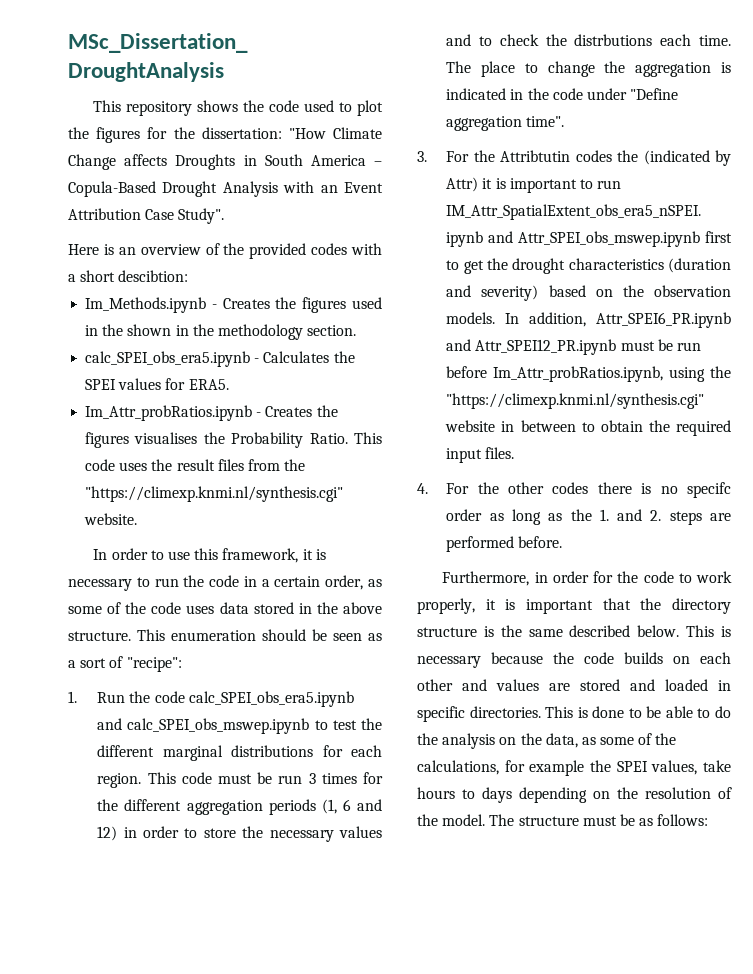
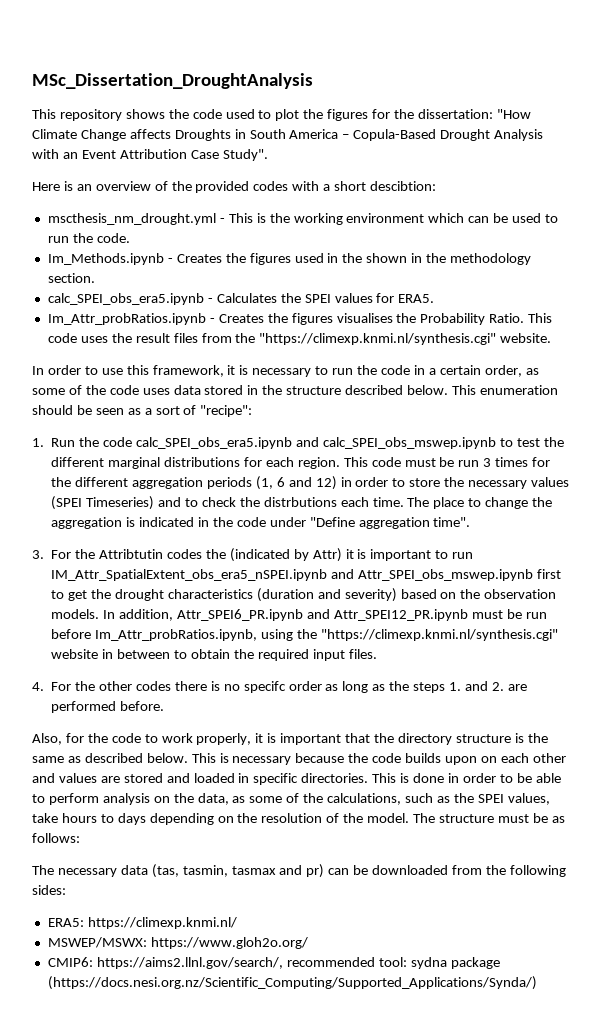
(189, 276) none -> [47,213,559,225] [47,233,130,243] // mscthesis_nm_drought.yml - This is the working environment which can be used to run the code.
[343,602,382,614] [68,631,131,641] above structure. -> [286,385,449,395] structure described below.
(382, 832) none -> [51,496,155,510] (SPEI Timeseries)
(592, 515) none -> [413,682,446,693] steps
[669,511,702,525] steps -> (504, 686) none
[442,571,589,586] Furthermore, in order -> [32,733,62,745] Also,
(563, 633) none -> [67,756,81,763] as
(663, 658) none -> [445,756,478,765] upon
(625, 712) none -> [447,773,496,783] in order
[714,706,731,718] [417,733,438,745] do the -> [48,793,99,805] perform
[504,760,585,776] for example -> [405,793,450,803] such as
(709, 820) none -> [32,864,566,878] [32,885,66,895] [47,917,237,929] [47,937,308,949] [47,957,500,969] [47,976,537,990] // The necessary data (tas, tasmin, tasmax and pr) can be downloaded from the following sides: // ERA5: https://climexp.knmi.nl/ // MSWEP/MSWX: https://www.gloh2o.org/ // CMIP6: https://aims2.llnl.gov/search/, recommended tool: sydna package (https://docs.nesi.org.nz/Scientific_Computing/Supported_Applications/Synda/)

